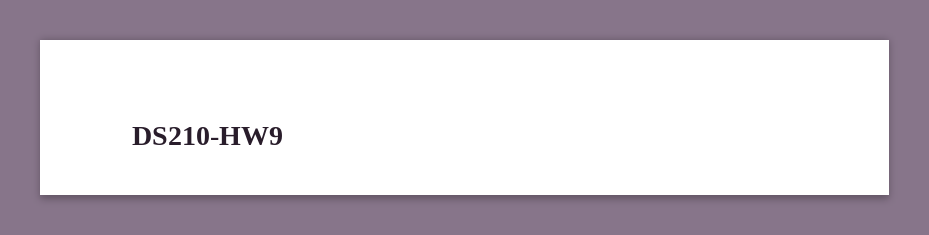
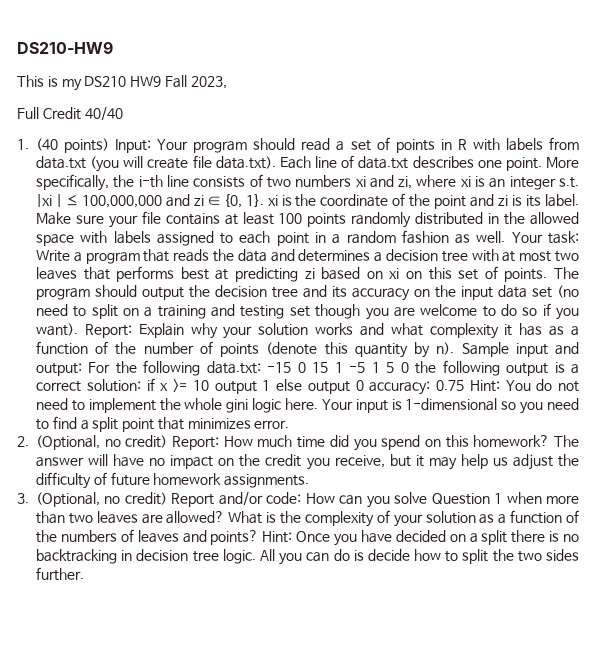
(283, 136) none -> [17,75,227,91] [17,107,123,121] [17,137,579,153] [36,155,579,172] [36,174,579,191] [36,193,579,209] [36,211,579,228] [36,230,579,246] [36,249,579,264] [36,266,580,282] [36,285,579,301] [36,303,580,320] [36,323,579,339] [36,341,579,358] [36,360,580,376] [36,378,579,395] [36,398,579,414] [36,416,290,432] [17,435,579,451] [36,454,579,470] [36,472,310,489] [17,492,579,508] [36,510,580,527] [36,529,579,546] [36,549,579,565] [36,567,84,581] // This is my DS210 HW9 Fall 2023, // Full Credit 40/40 // 1. (40 points) Input: Your program should read a set of points in R with labels from data.txt (you will create file data.txt). Each line of data.txt describes one point. More specifically, the i-th line consists of two numbers xi and zi, where xi is an integer s.t. |xi | ≤ 100,000,000 and zi ∈ {0, 1}. xi is the coordinate of the point and zi is its label. Make sure your file contains at least 100 points randomly distributed in the allowed space with labels assigned to each point in a random fashion as well. Your task: Write a program that reads the data and determines a decision tree with at most two leaves that performs best at predicting zi based on xi on this set of points. The program should output the decision tree and its accuracy on the input data set (no need to split on a training and testing set though you are welcome to do so if you want). Report: Explain why your solution works and what complexity it has as a function of the number of points (denote this quantity by n). Sample input and output: For the following data.txt: -15 0 15 1 -5 1 5 0 the following output is a correct solution: if x >= 10 output 1 else output 0 accuracy: 0.75 Hint: You do not need to implement the whole gini logic here. Your input is 1-dimensional so you need to find a split point that minimizes error. // 2. (Optional, no credit) Report: How much time did you spend on this homework? The answer will have no impact on the credit you receive, but it may help us adjust the difficulty of future homework assignments. // 3. (Optional, no credit) Report and/or code: How can you solve Question 1 when more than two leaves are allowed? What is the complexity of your solution as a function of the numbers of leaves and points? Hint: Once you have decided on a split there is no backtracking in decision tree logic. All you can do is decide how to split the two sides further.

